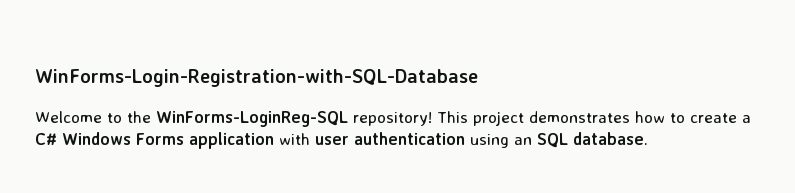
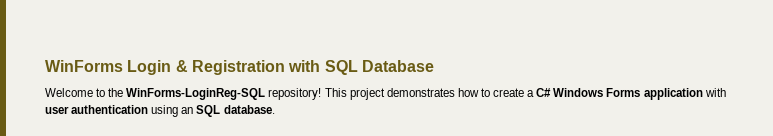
[35,69,478,87] WinForms-Login-Registration-with-SQL-Database -> [45,60,434,75] WinForms Login & Registration with SQL Database

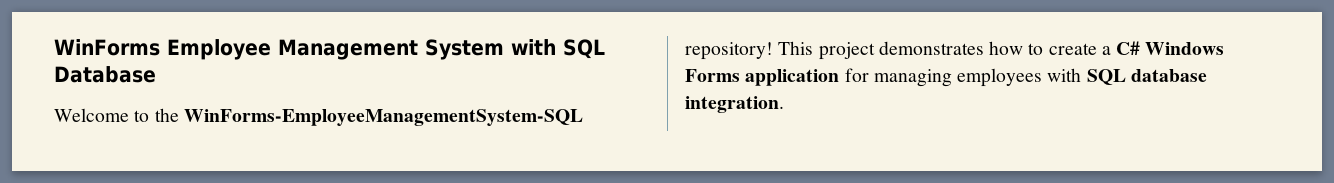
[127,60,285,75] Login & Registration -> [166,39,504,60] Employee Management System
[126,88,266,100] WinForms-LoginReg-SQL -> [183,109,583,126] WinForms-EmployeeManagementSystem-SQL
[704,88,726,97] [45,105,275,117] with user authentication using an SQL database. -> [844,68,1207,87] [685,96,784,113] for managing employees with SQL database integration.

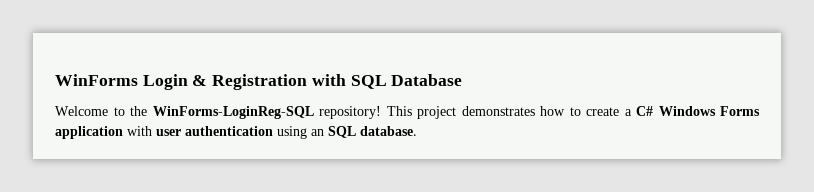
[166,39,504,60] Employee Management System -> [142,74,308,90] Login & Registration
[183,109,583,126] WinForms-EmployeeManagementSystem-SQL -> [152,106,314,119] WinForms-LoginReg-SQL
[844,68,1207,87] [685,96,784,113] for managing employees with SQL database integration. -> [127,126,417,139] with user authentication using an SQL database.

